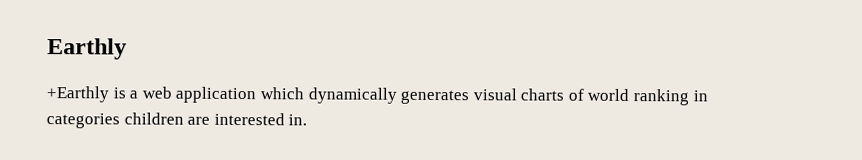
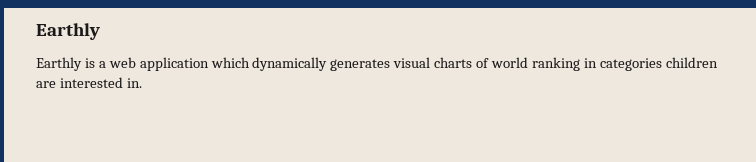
[46,86,109,103] +Earthly -> [36,57,82,71] Earthly

